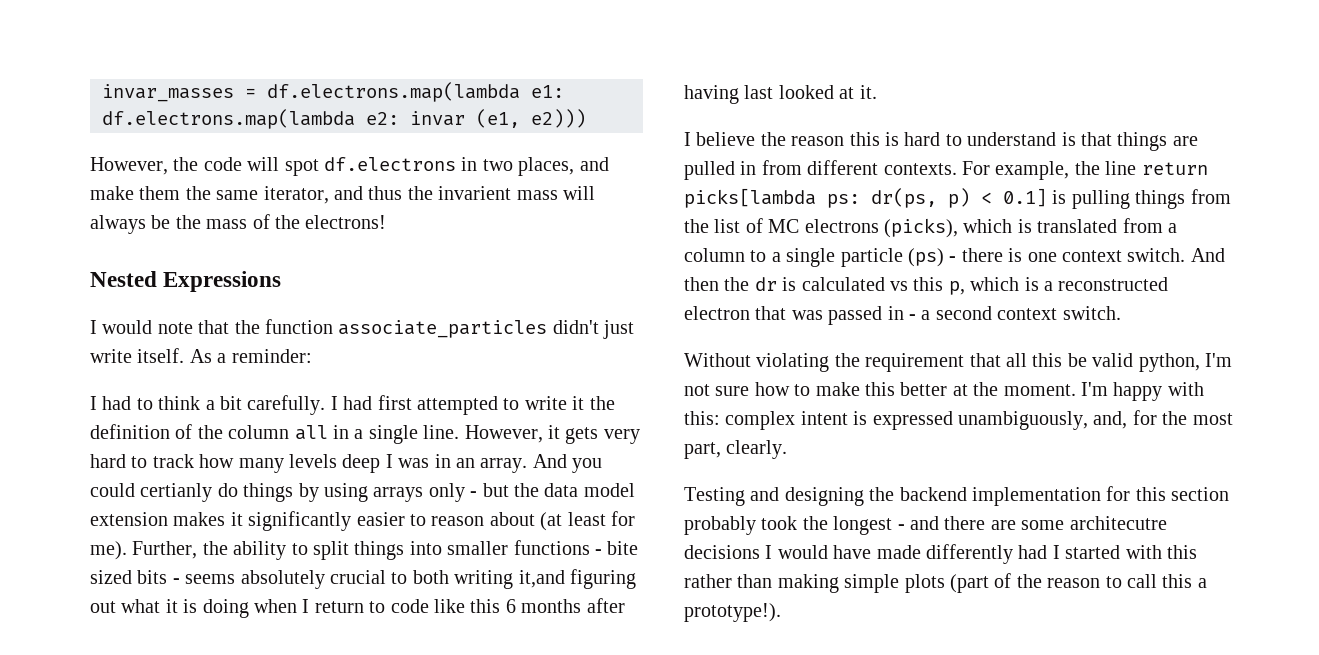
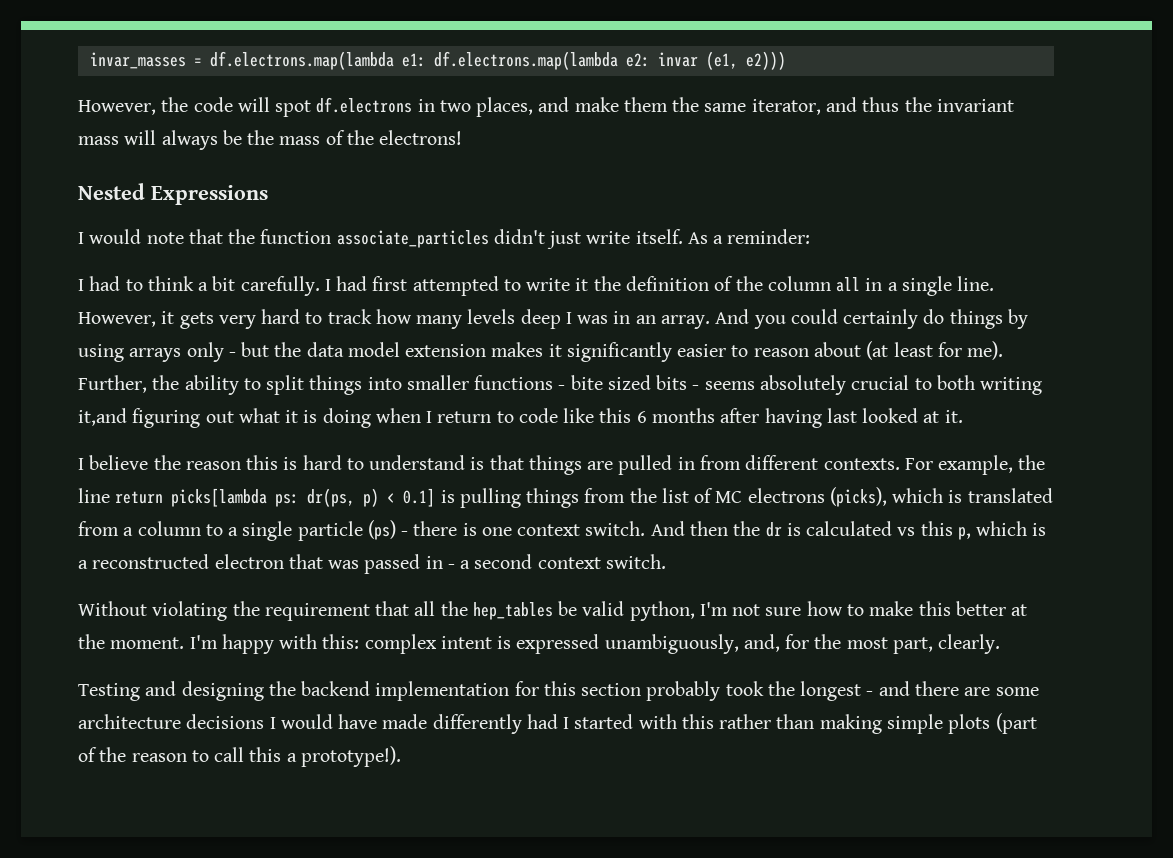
[438,186,512,200] invarient -> [936,99,1014,112] invariant
[140,483,213,502] certianly -> [843,309,919,329] certainly
[1032,353,1063,367] this -> [440,601,553,620] the hep_tables
[1069,516,1167,530] architecutre -> [78,714,181,729] architecture

